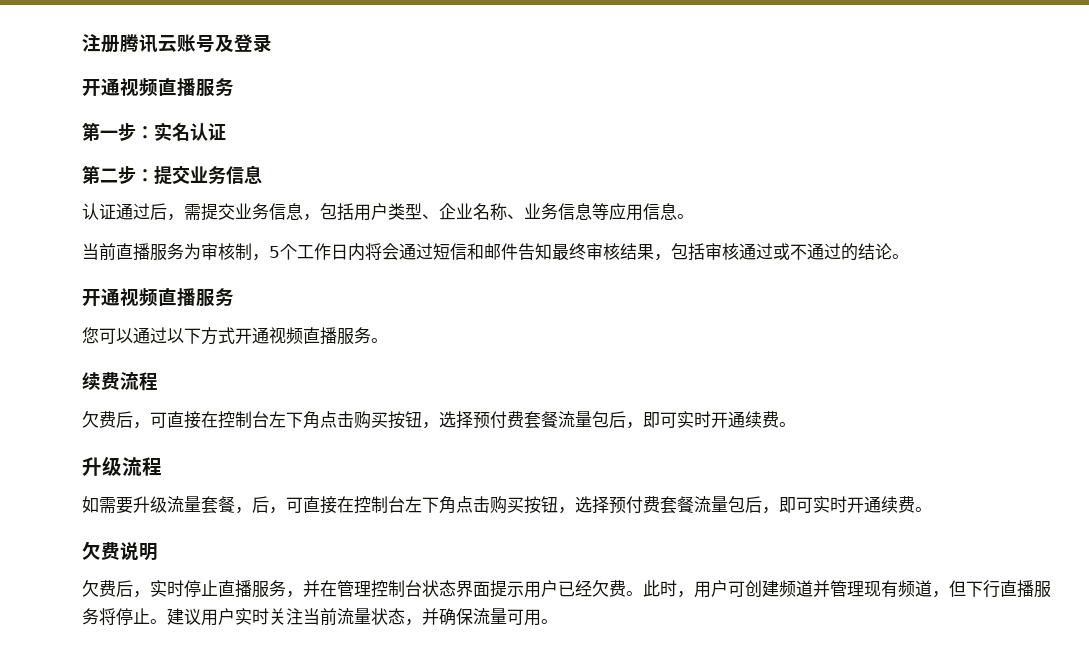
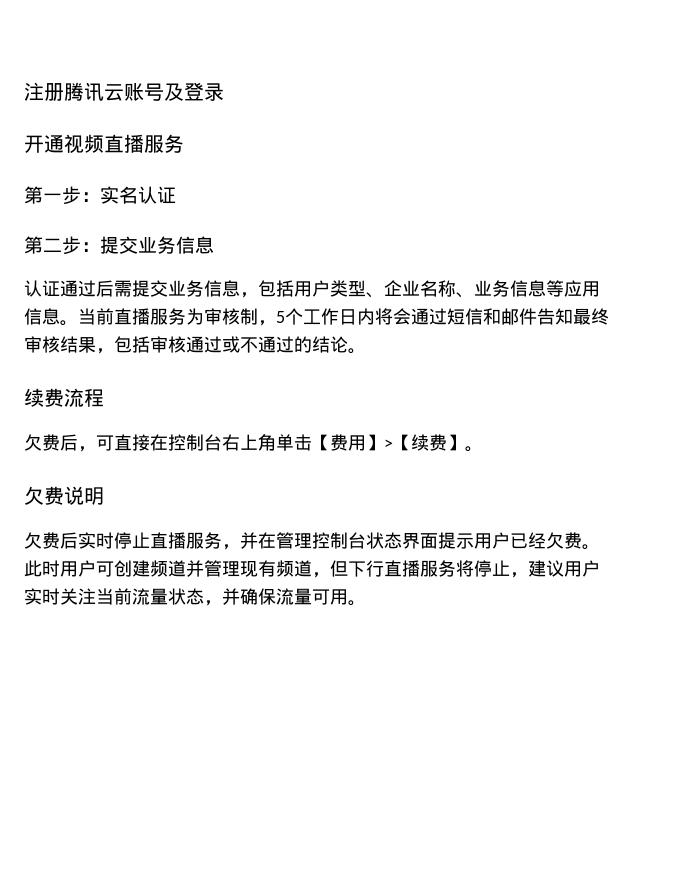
[167,214,184,221] ， -> (114, 288) none
(694, 216) // -> (78, 323) none
[82,288,234,307] [82,327,388,345] // 开通视频直播服务 // 您可以通过以下方式开通视频直播服务。 -> (366, 351) none
[269,411,796,429] [82,456,162,477] [82,496,915,514] 左下角点击购买按钮，选择预付费套餐流量包后，即可实时开通续费。 // 升级流程 // 如需要升级流量套餐，后，可直接在控制台左下角点击购买按钮，选择预付费套餐流量包后，即可实时开通续费 -> [222,434,465,451] 右上角单击【费用】>【续费】
[133,591,150,598] ， -> (78, 540) none
[677,591,694,598] ， -> (60, 568) none
[150,619,167,624] 。 -> [510,572,528,578] ，

